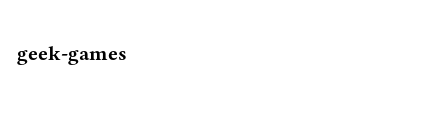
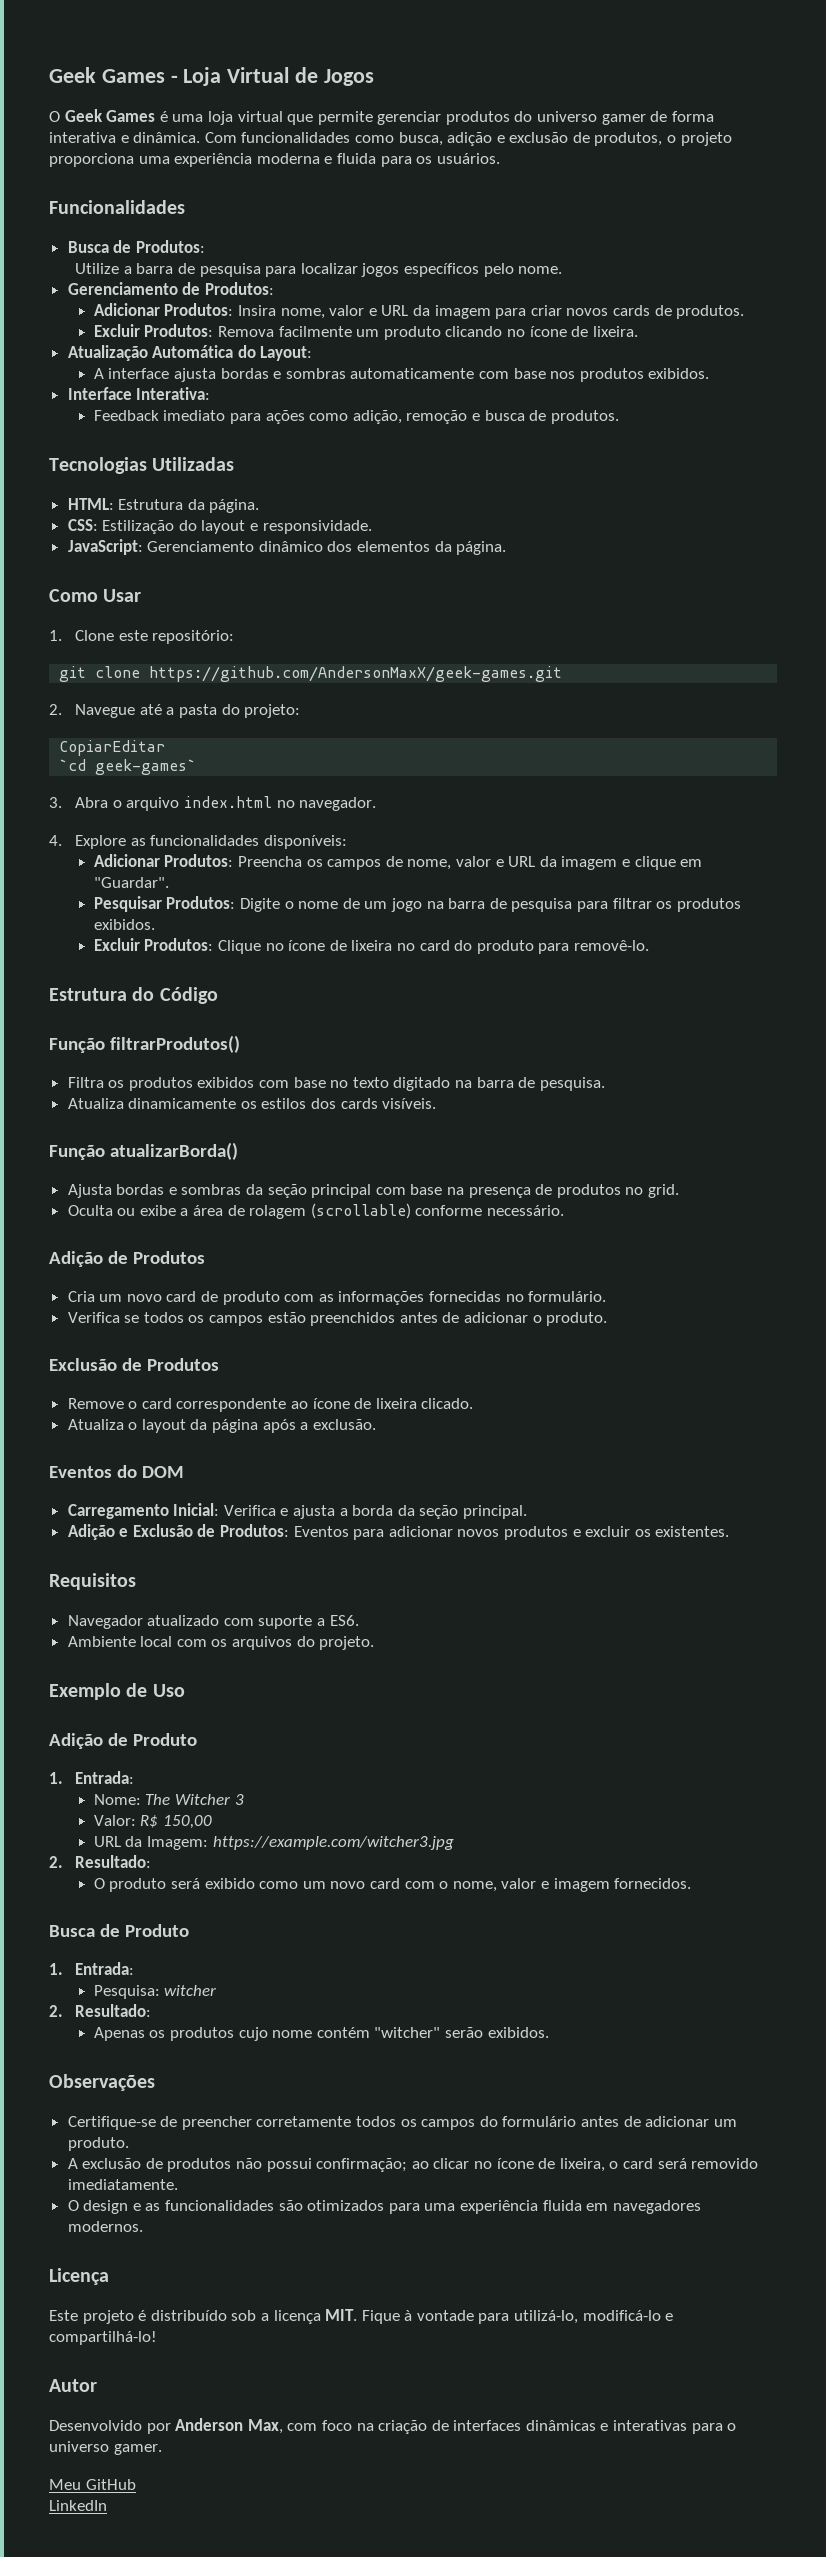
[17,46,127,65] geek-games -> [49,67,374,86] [49,109,714,125] [49,132,732,146] [49,153,500,167] [49,200,185,214] [67,240,205,253] [75,263,563,277] [67,282,274,295] [93,303,745,319] [93,324,638,340] [67,345,313,361] [93,368,710,382] [67,387,211,400] [93,410,619,424] [49,457,235,474] [67,498,260,513] [67,519,372,534] [67,539,507,555] [49,589,142,602] [49,630,235,644] [59,666,563,682] [49,704,301,718] [59,740,166,756] [59,759,197,775] [49,796,377,811] [49,835,347,849] [93,854,703,870] [93,877,169,888] [93,896,741,912] [93,919,155,930] [93,938,649,954] [49,987,218,1004] [49,1035,240,1053] [67,1077,605,1091] [67,1098,437,1109] [49,1142,238,1160] [67,1184,679,1198] [67,1203,565,1219] [49,1251,205,1267] [67,1291,607,1305] [67,1312,608,1326] [49,1358,219,1371] [67,1398,474,1412] [67,1419,376,1433] [49,1465,184,1478] [67,1503,528,1519] [67,1524,730,1540] [49,1573,136,1590] [67,1615,359,1629] [67,1636,375,1650] [49,1683,185,1700] [49,1733,197,1749] [49,1771,135,1784] [93,1794,244,1805] [93,1815,213,1829] [93,1836,454,1850] [49,1855,152,1868] [93,1878,692,1892] [49,1924,189,1937] [49,1962,135,1975] [93,1985,217,1999] [49,2004,152,2017] [93,2027,549,2041] [49,2074,155,2091] [67,2116,737,2130] [67,2137,129,2151] [67,2158,759,2172] [67,2179,178,2190] [67,2200,701,2214] [67,2221,143,2232] [49,2268,109,2285] [49,2309,674,2324] [49,2331,157,2345] [49,2379,97,2392] [49,2418,737,2434] [49,2441,162,2455] [49,2479,136,2490] [49,2500,107,2511] Geek Games - Loja Virtual de Jogos // O Geek Games é uma loja virtual que permite gerenciar produtos do universo gamer de forma interativa e dinâmica. Com funcionalidades como busca, adição e exclusão de produtos, o projeto proporciona uma experiência moderna e fluida para os usuários. // Funcionalidades // Busca de Produtos: // Utilize a barra de pesquisa para localizar jogos específicos pelo nome. // Gerenciamento de Produtos: // Adicionar Produtos: Insira nome, valor e URL da imagem para criar novos cards de produtos. // Excluir Produtos: Remova facilmente um produto clicando no ícone de lixeira. // Atualização Automática do Layout: // A interface ajusta bordas e sombras automaticamente com base nos produtos exibidos. // Interface Interativa: // Feedback imediato para ações como adição, remoção e busca de produtos. // Tecnologias Utilizadas // HTML: Estrutura da página. // CSS: Estilização do layout e responsividade. // JavaScript: Gerenciamento dinâmico dos elementos da página. // Como Usar // 1. Clone este repositório: // git clone https://github.com/AndersonMaxX/geek-games.git // 2. Navegue até a pasta do projeto: // CopiarEditar // `cd geek-games` // 3. Abra o arquivo index.html no navegador. // 4. Explore as funcionalidades disponíveis: // Adicionar Produtos: Preencha os campos de nome, valor e URL da imagem e clique em "Guardar". // Pesquisar Produtos: Digite o nome de um jogo na barra de pesquisa para filtrar os produtos exibidos. // Excluir Produtos: Clique no ícone de lixeira no card do produto para removê-lo. // Estrutura do Código // Função filtrarProdutos() // Filtra os produtos exibidos com base no texto digitado na barra de pesquisa. // Atualiza dinamicamente os estilos dos cards visíveis. // Função atualizarBorda() // Ajusta bordas e sombras da seção principal com base na presença de produtos no grid. // Oculta ou exibe a área de rolagem (scrollable) conforme necessário. // Adição de Produtos // Cria um novo card de produto com as informações fornecidas no formulário. // Verifica se todos os campos estão preenchidos antes de adicionar o produto. // Exclusão de Produtos // Remove o card correspondente ao ícone de lixeira clicado. // Atualiza o layout da página após a exclusão. // Eventos do DOM // Carregamento Inicial: Verifica e ajusta a borda da seção principal. // Adição e Exclusão de Produtos: Eventos para adicionar novos produtos e excluir os existentes. // Requisitos // Navegador atualizado com suporte a ES6. // Ambiente local com os arquivos do projeto. // Exemplo de Uso // Adição de Produto // 1. Entrada: // Nome: The Witcher 3 // Valor: R$ 150,00 // URL da Imagem: https://example.com/witcher3.jpg // 2. Resultado: // O produto será exibido como um novo card com o nome, valor e imagem fornecidos. // Busca de Produto // 1. Entrada: // Pesquisa: witcher // 2. Resultado: // Apenas os produtos cujo nome contém "witcher" serão exibidos. // Observações // Certifique-se de preencher corretamente todos os campos do formulário antes de adicionar um produto. // A exclusão de produtos não possui confirmação; ao clicar no ícone de lixeira, o card será removido imediatamente. // O design e as funcionalidades são otimizados para uma experiência fluida em navegadores modernos. // Licença // Este projeto é distribuído sob a licença MIT. Fique à vontade para utilizá-lo, modificá-lo e compartilhá-lo! // Autor // Desenvolvido por Anderson Max, com foco na criação de interfaces dinâmicas e interativas para o universo gamer. // Meu GitHub // LinkedIn

